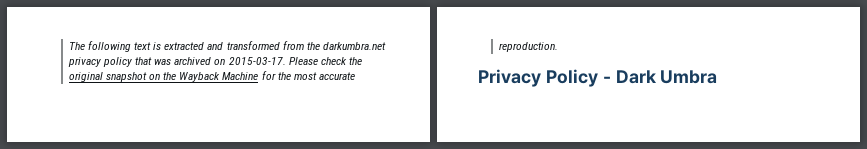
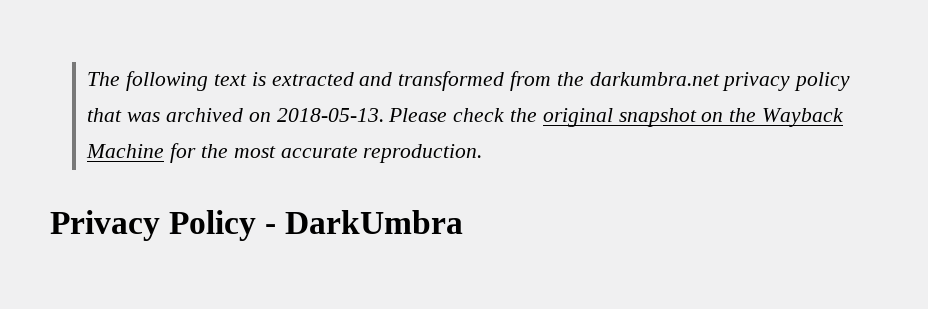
[228,57,286,65] 2015-03-17. -> [276,108,384,122] 2018-05-13.
[615,70,718,84] Dark Umbra -> [285,210,464,234] DarkUmbra

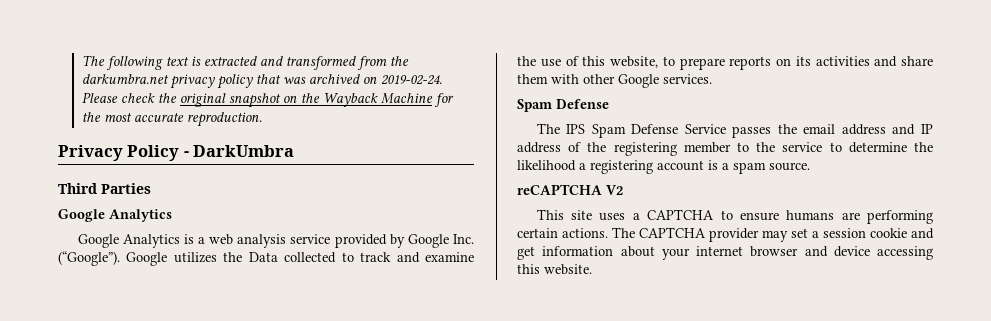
[276,108,384,122] 2018-05-13. -> [381,75,443,85] 2019-02-24.
(464, 222) none -> [58,183,151,194] [58,209,172,222] [77,234,474,248] [58,251,475,266] [517,56,933,70] [517,74,712,88] [517,99,609,112] [536,123,933,138] [517,142,933,156] [517,160,810,174] [517,184,623,195] [536,209,933,224] [517,227,934,242] [517,246,933,260] [517,264,592,275] // Third Parties // Google Analytics // Google Analytics is a web analysis service provided by Google Inc. (“Google”). Google utilizes the Data collected to track and examine the use of this website, to prepare reports on its activities and share them with other Google services. // Spam Defense // The IPS Spam Defense Service passes the email address and IP address of the registering member to the service to determine the likelihood a registering account is a spam source. // reCAPTCHA V2 // This site uses a CAPTCHA to ensure humans are performing certain actions. The CAPTCHA provider may set a session cookie and get information about your internet browser and device accessing this website.

